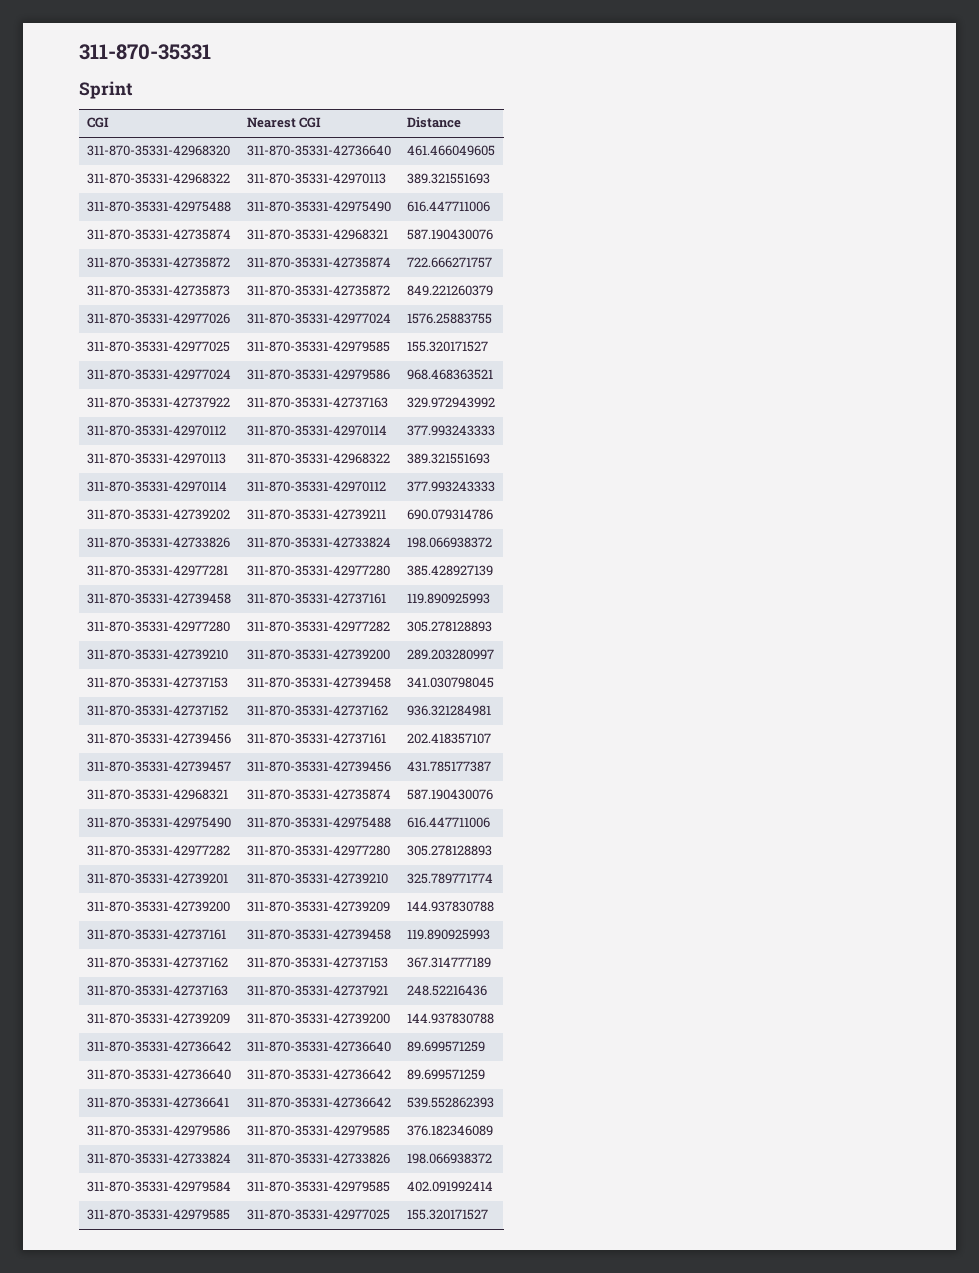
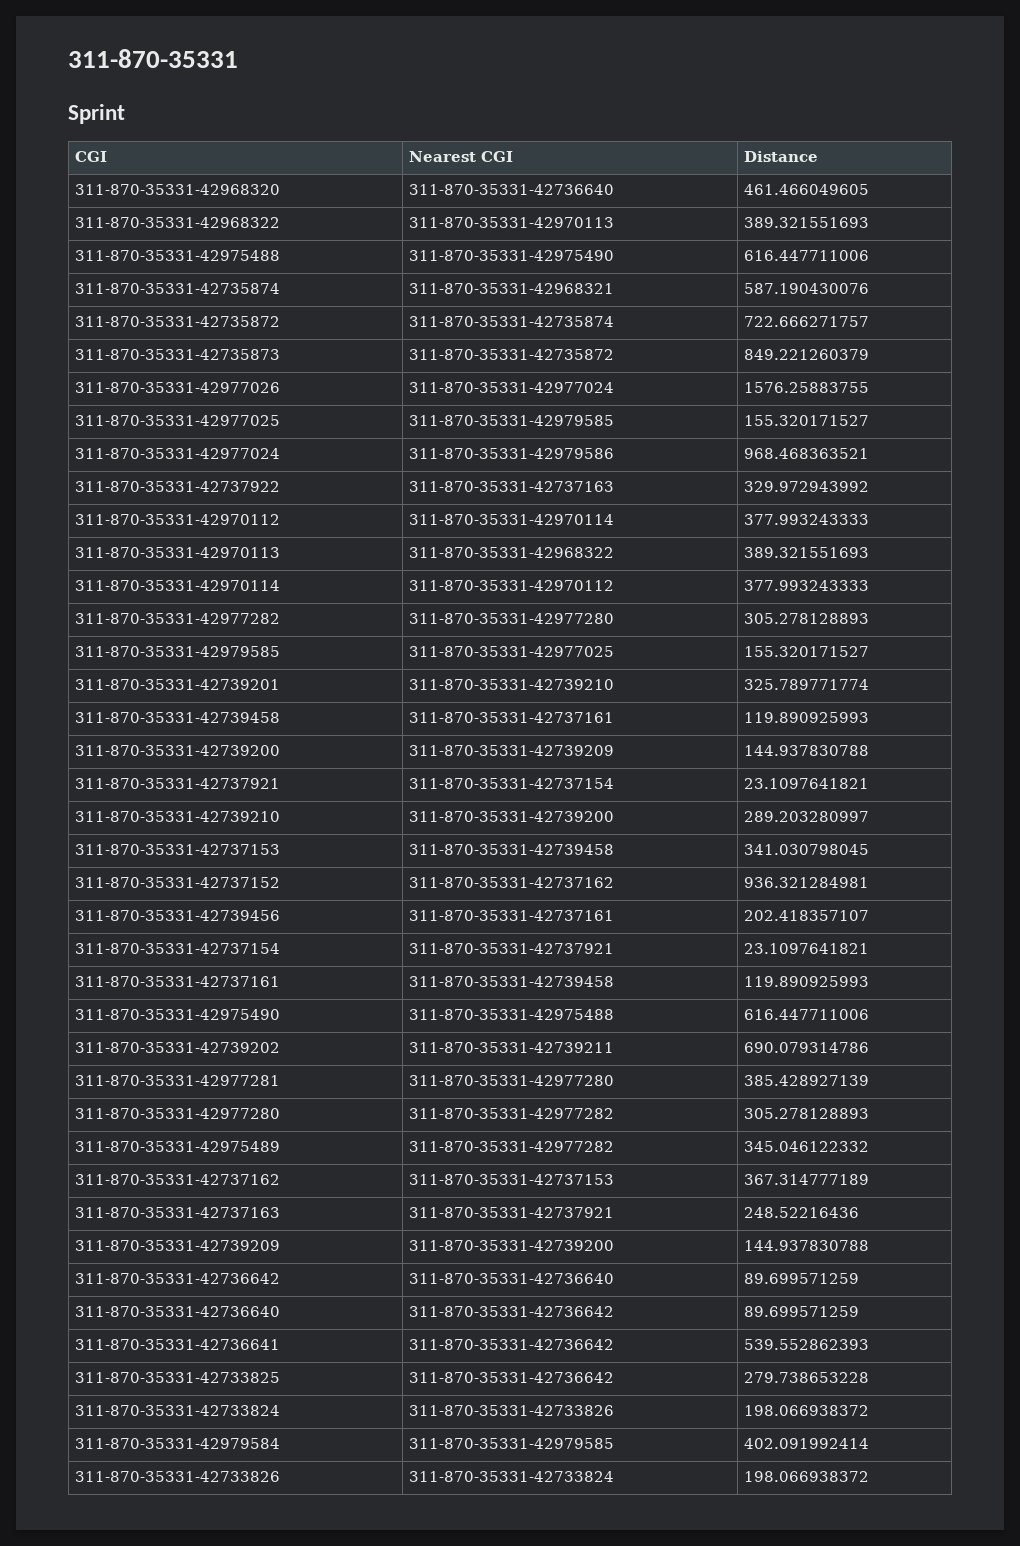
[86,509,230,520] [246,509,386,520] [406,509,493,520] [86,537,230,548] [246,537,391,548] [406,537,492,548] [86,565,228,576] [246,565,390,576] [406,565,493,576] [86,593,231,604] [246,593,386,604] [406,593,490,604] [86,621,230,632] [246,621,390,632] [406,621,492,632] 311-870-35331-42739202 | 311-870-35331-42739211 | 690.079314786 // 311-870-35331-42733826 | 311-870-35331-42733824 | 198.066938372 // 311-870-35331-42977281 | 311-870-35331-42977280 | 385.428927139 // 311-870-35331-42739458 | 311-870-35331-42737161 | 119.890925993 // 311-870-35331-42977280 | 311-870-35331-42977282 | 305.278128893 -> [75,613,281,624] [409,613,615,624] [744,613,870,624] [75,646,281,657] [409,646,615,657] [744,646,870,657] [75,679,281,690] [409,679,615,690] [744,679,870,690] [75,712,281,723] [409,712,615,723] [744,712,870,723] [75,745,281,756] [409,745,615,756] [744,745,870,756] [75,778,281,789] [409,778,615,789] [744,778,870,789] 311-870-35331-42977282 | 311-870-35331-42977280 | 305.278128893 // 311-870-35331-42979585 | 311-870-35331-42977025 | 155.320171527 // 311-870-35331-42739201 | 311-870-35331-42739210 | 325.789771774 // 311-870-35331-42739458 | 311-870-35331-42737161 | 119.890925993 // 311-870-35331-42739200 | 311-870-35331-42739209 | 144.937830788 // 311-870-35331-42737921 | 311-870-35331-42737154 | 23.1097641821
[86,761,231,772] [246,761,391,772] [406,761,491,772] [86,789,228,800] [246,789,391,800] [406,789,493,800] [86,817,231,828] [246,817,391,828] [406,817,490,828] [86,845,230,856] [246,845,390,856] [406,845,492,856] [86,873,228,884] [246,873,388,884] [406,873,493,884] [86,901,230,912] [246,901,390,912] [406,901,494,912] [86,929,226,940] [246,929,391,940] [406,929,490,940] 311-870-35331-42739457 | 311-870-35331-42739456 | 431.785177387 // 311-870-35331-42968321 | 311-870-35331-42735874 | 587.190430076 // 311-870-35331-42975490 | 311-870-35331-42975488 | 616.447711006 // 311-870-35331-42977282 | 311-870-35331-42977280 | 305.278128893 // 311-870-35331-42739201 | 311-870-35331-42739210 | 325.789771774 // 311-870-35331-42739200 | 311-870-35331-42739209 | 144.937830788 // 311-870-35331-42737161 | 311-870-35331-42739458 | 119.890925993 -> [75,943,281,954] [409,943,615,954] [744,943,870,954] [75,976,281,987] [409,976,615,987] [744,976,870,987] [75,1009,281,1020] [409,1009,615,1020] [744,1009,870,1020] [75,1042,281,1053] [409,1042,615,1053] [744,1042,870,1053] [75,1075,281,1086] [409,1075,615,1086] [744,1075,870,1086] [75,1108,281,1119] [409,1108,615,1119] [744,1108,870,1119] [75,1141,281,1152] [409,1141,615,1152] [744,1141,870,1152] 311-870-35331-42737154 | 311-870-35331-42737921 | 23.1097641821 // 311-870-35331-42737161 | 311-870-35331-42739458 | 119.890925993 // 311-870-35331-42975490 | 311-870-35331-42975488 | 616.447711006 // 311-870-35331-42739202 | 311-870-35331-42739211 | 690.079314786 // 311-870-35331-42977281 | 311-870-35331-42977280 | 385.428927139 // 311-870-35331-42977280 | 311-870-35331-42977282 | 305.278128893 // 311-870-35331-42975489 | 311-870-35331-42977282 | 345.046122332
[86,1125,230,1136] [246,1125,390,1136] [406,1125,493,1136] 311-870-35331-42979586 | 311-870-35331-42979585 | 376.182346089 -> [75,1372,281,1383] [409,1372,615,1383] [744,1372,870,1383] 311-870-35331-42733825 | 311-870-35331-42736642 | 279.738653228
[86,1209,230,1220] [246,1209,390,1220] [406,1209,488,1220] 311-870-35331-42979585 | 311-870-35331-42977025 | 155.320171527 -> [75,1471,281,1482] [409,1471,615,1482] [744,1471,870,1482] 311-870-35331-42733826 | 311-870-35331-42733824 | 198.066938372

